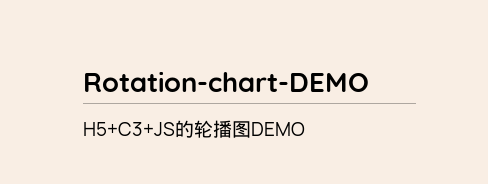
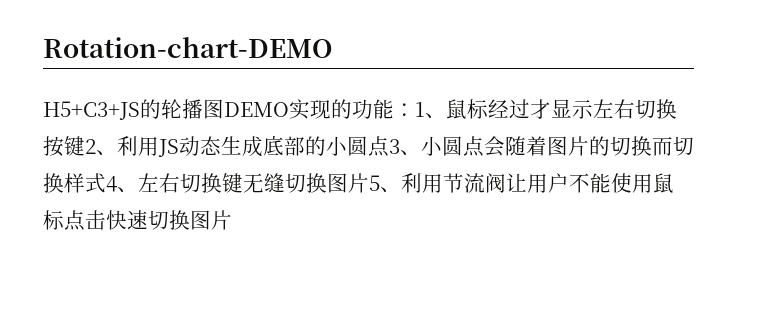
(305, 129) none -> [289,99,677,120] [43,136,694,157] [43,173,674,193] [43,210,232,231] 实现的功能：1、鼠标经过才显示左右切换按键2、利用JS动态生成底部的小圆点3、小圆点会随着图片的切换而切换样式4、左右切换键无缝切换图片5、利用节流阀让用户不能使用鼠标点击快速切换图片

